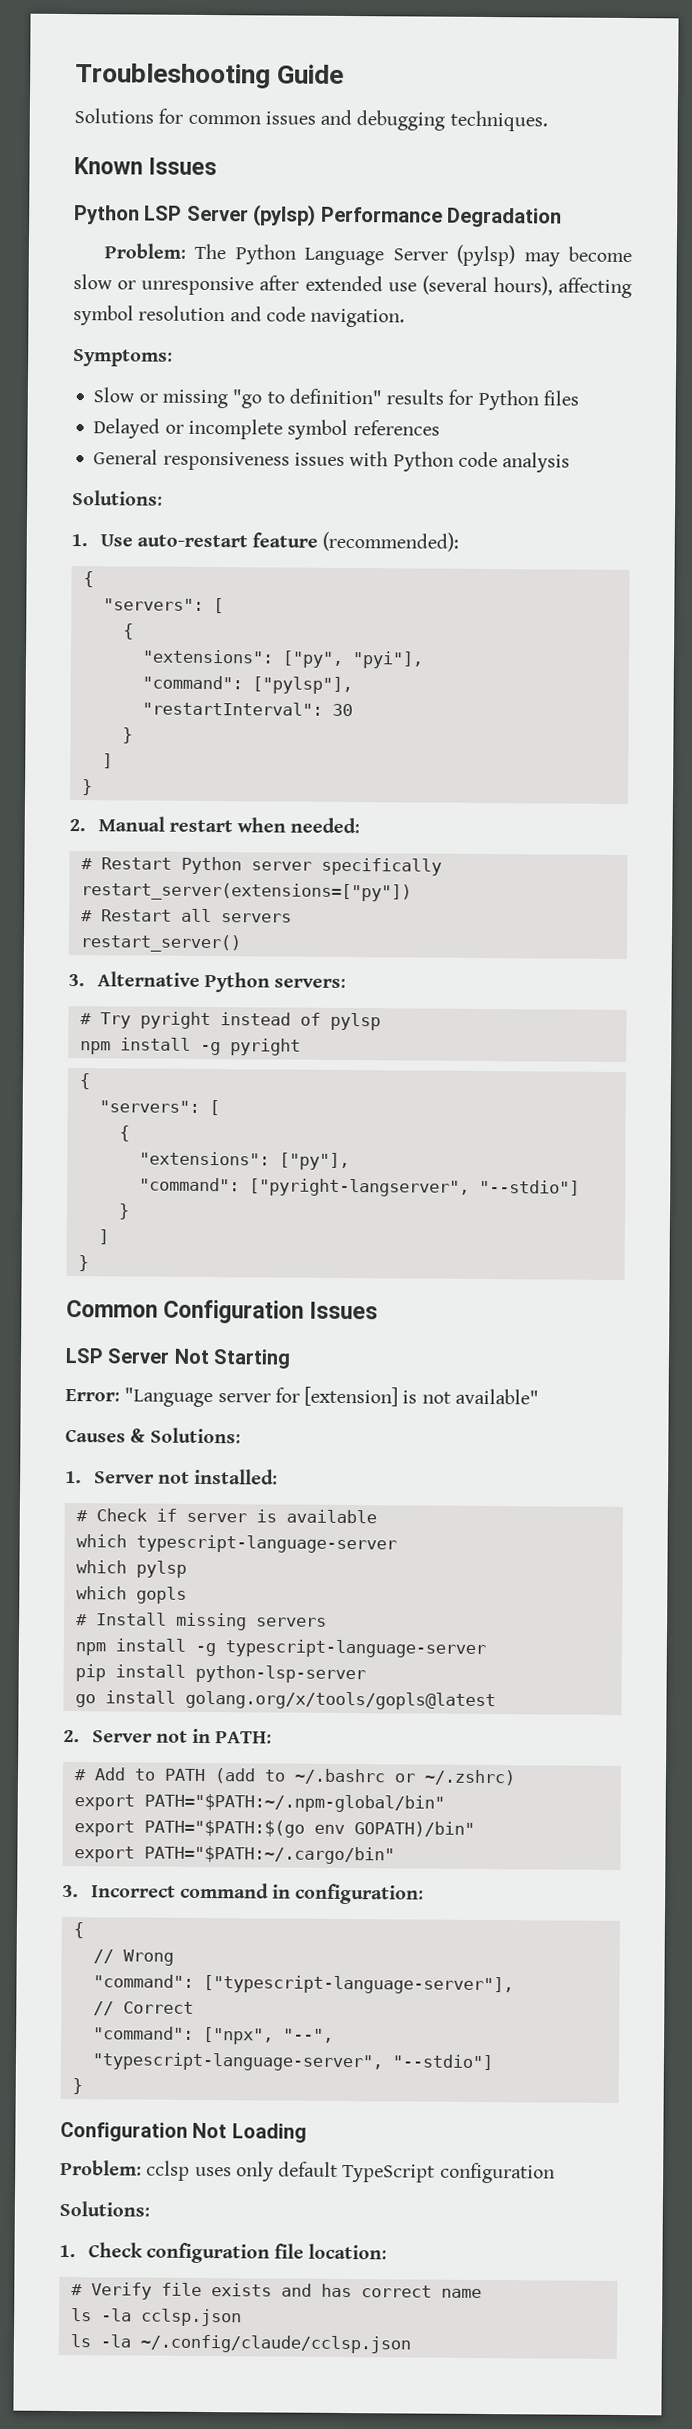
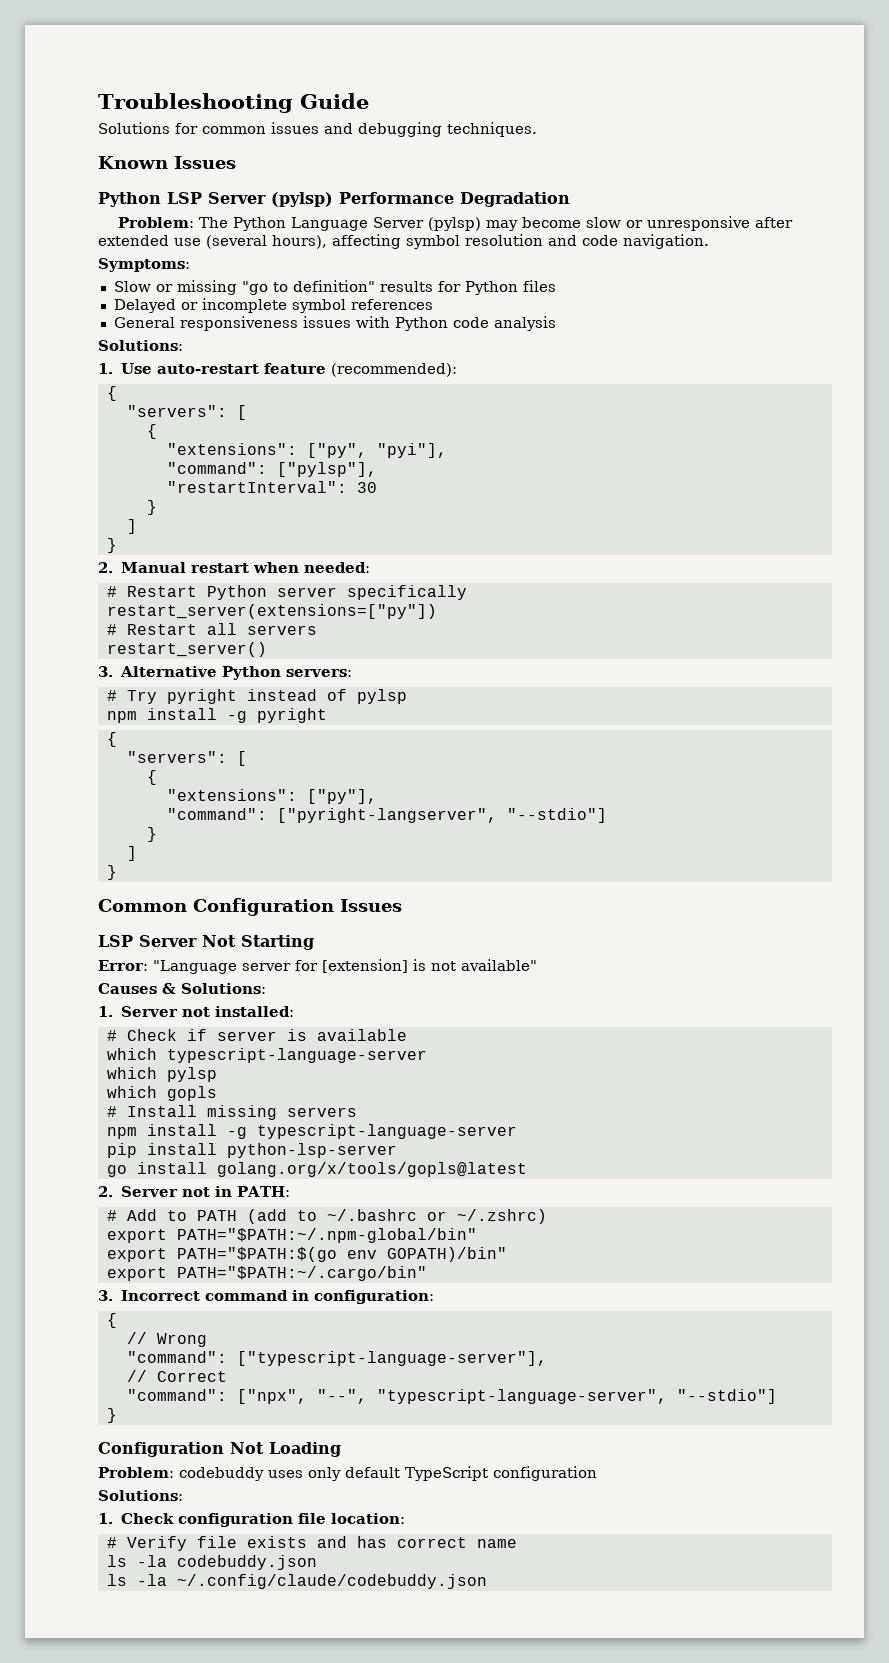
[146,2160,191,2181] cclsp -> [179,1467,264,1481] codebuddy
[140,2308,242,2327] [69,2334,411,2354] cclsp.json // ls -la ~/.config/claude/cclsp.json -> [176,1555,317,1570] [106,1574,487,1589] codebuddy.json // ls -la ~/.config/claude/codebuddy.json

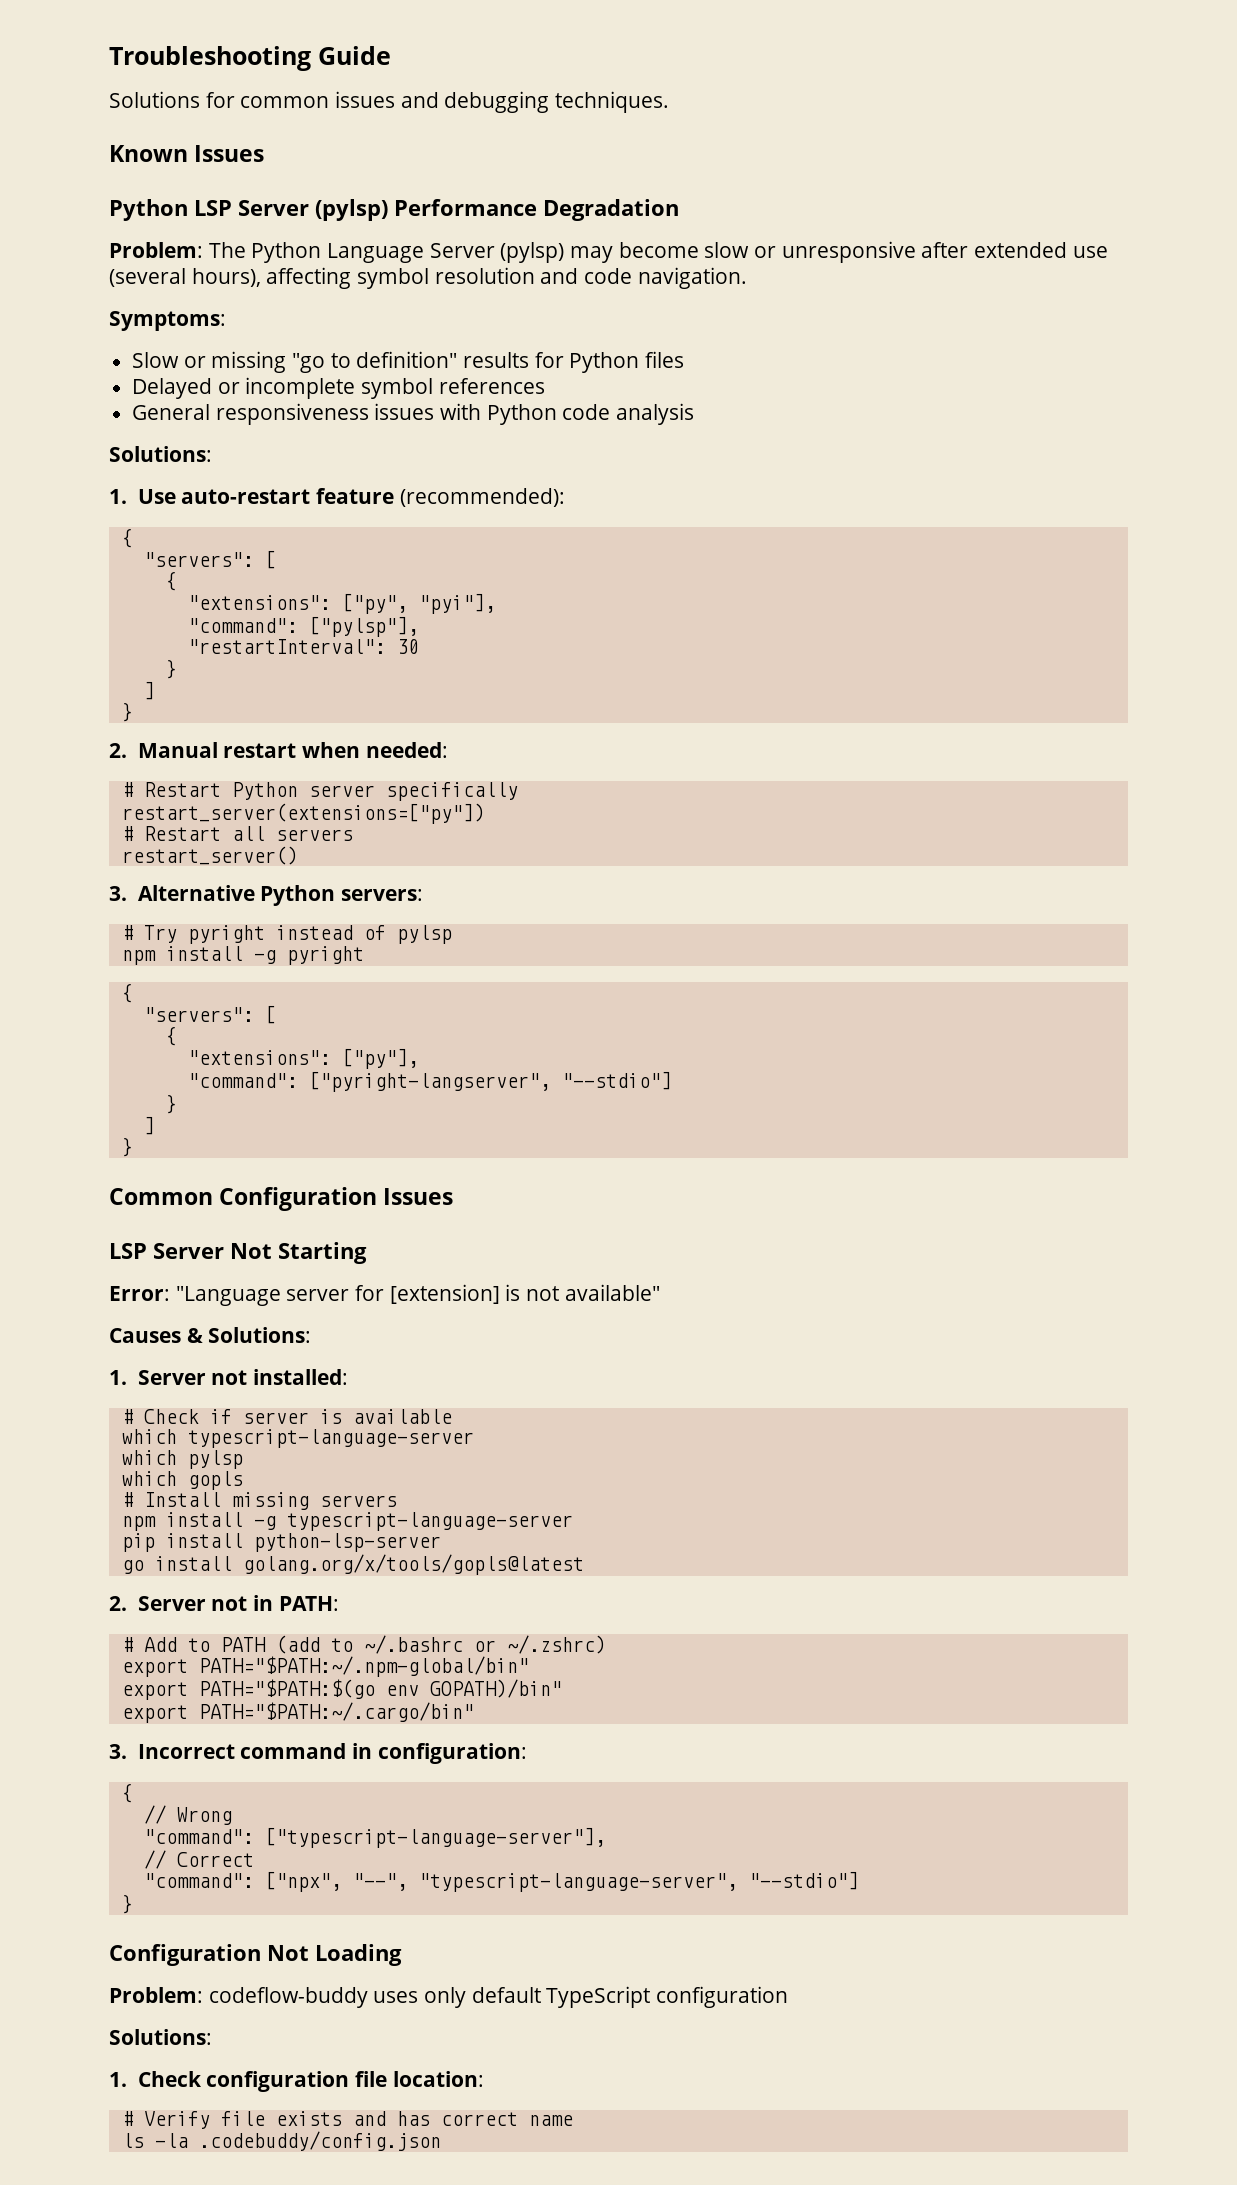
[179,1467,264,1481] codebuddy -> [208,1987,368,2008] codeflow-buddy
[176,1555,317,1570] [106,1574,487,1589] codebuddy.json // ls -la ~/.config/claude/codebuddy.json -> [198,2131,441,2151] .codebuddy/config.json

